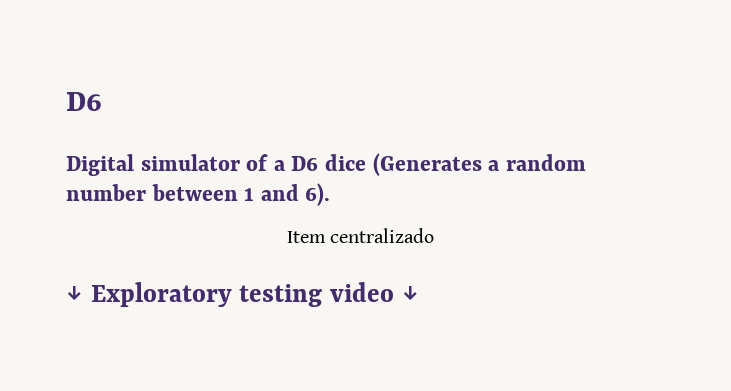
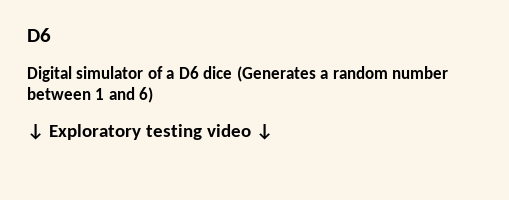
[305,183,331,206] [286,228,435,243] 6). // Item centralizado -> [139,87,154,103] 6)

